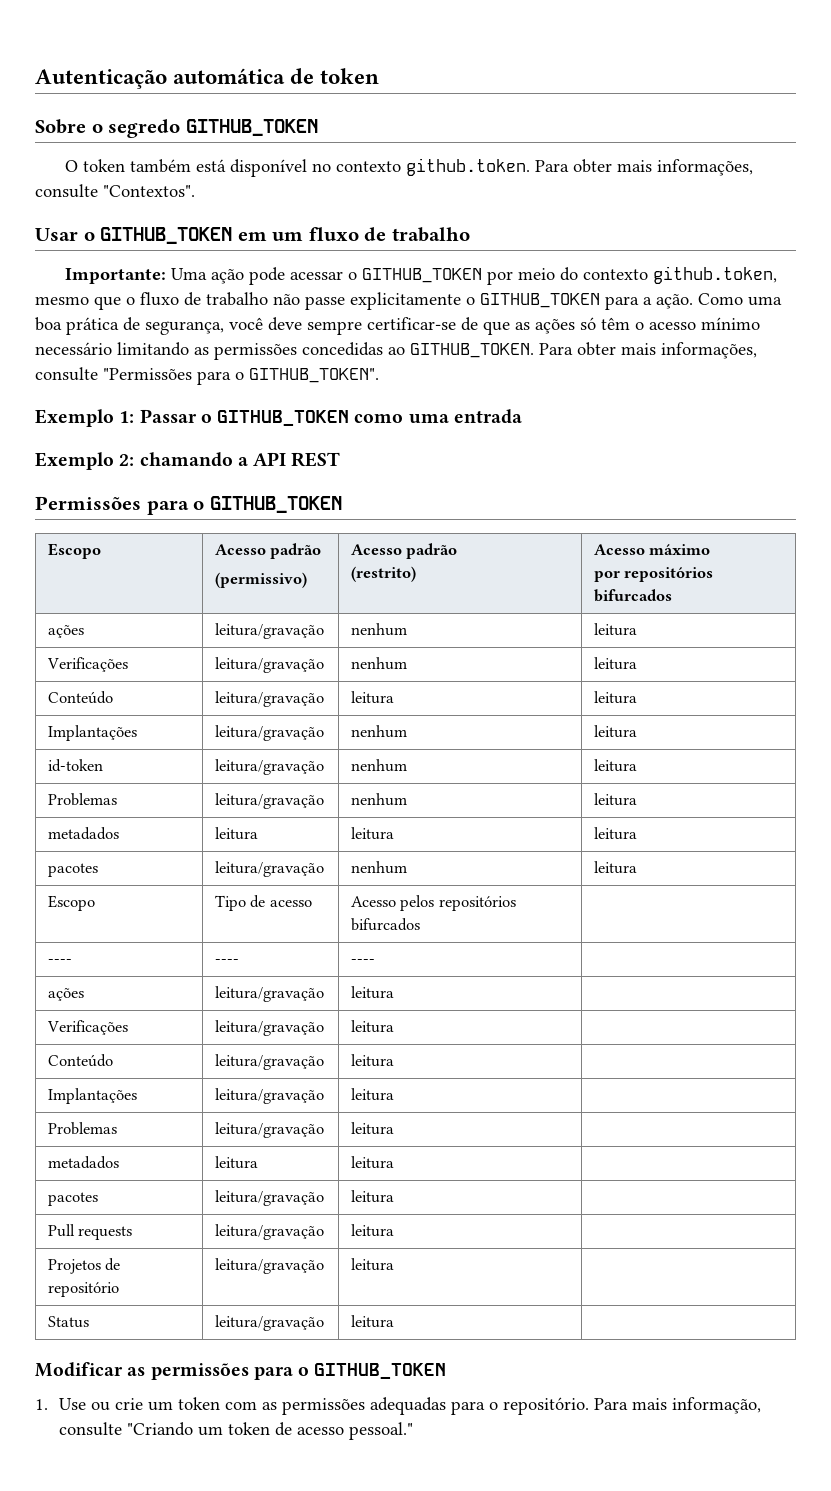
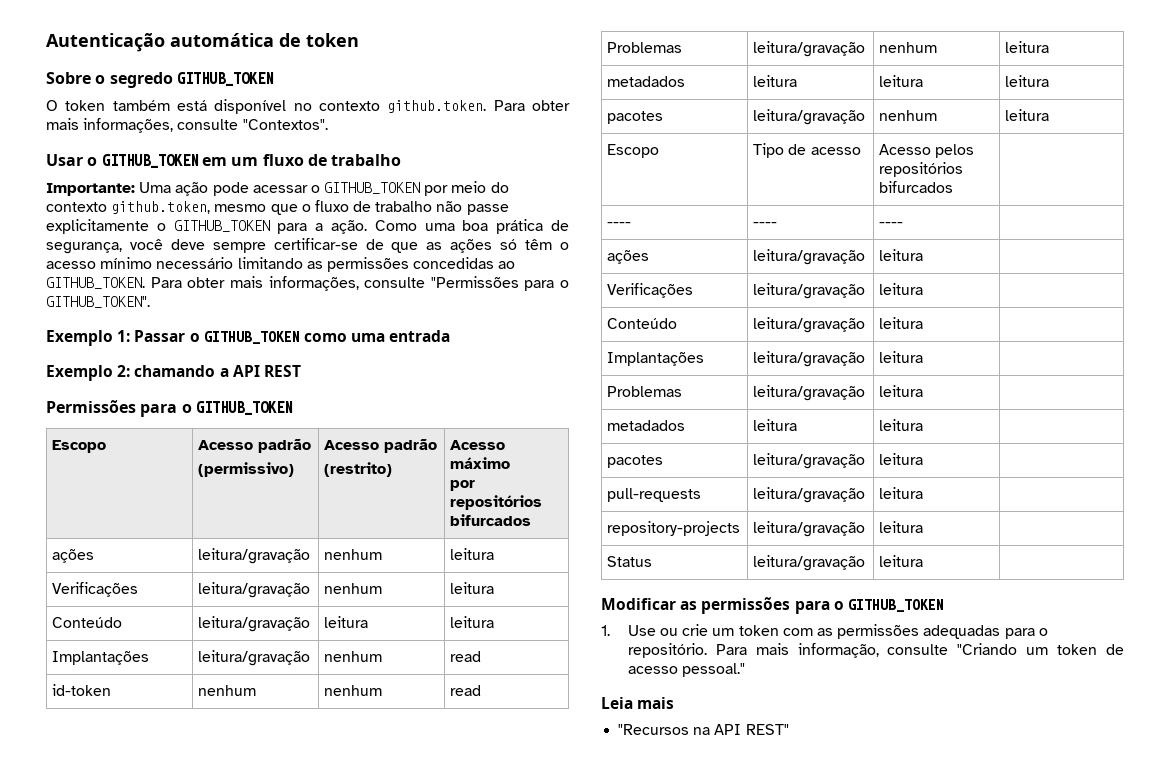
[593,725,637,738] leitura -> [450,651,482,662] read
[214,759,324,775] [350,759,407,772] [593,759,637,772] leitura/gravação | nenhum | leitura -> [198,685,257,696] [324,685,383,696] [450,685,482,696] nenhum | nenhum | read
[47,1224,133,1240] [214,1224,324,1240] [350,1224,394,1237] [47,1258,121,1274] [47,1282,119,1297] Pull requests | leitura/gravação | leitura | // Projetos de repositório -> [607,488,702,502] [753,487,866,503] [879,487,924,499] [607,521,741,536] pull-requests | leitura/gravação | leitura | // repository-projects
(413, 1431) none -> [601,697,675,709] [618,724,789,735] // Leia mais // "Recursos na API REST"

